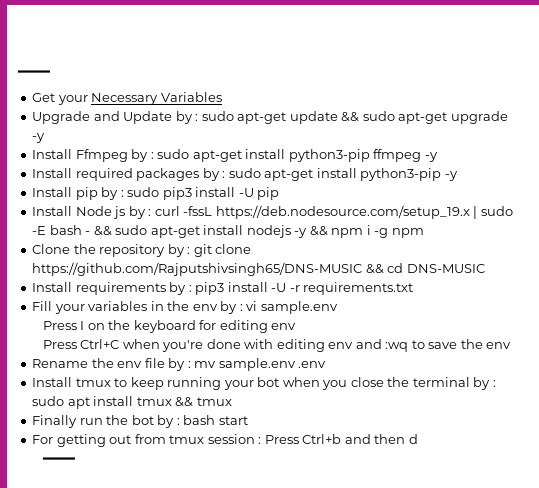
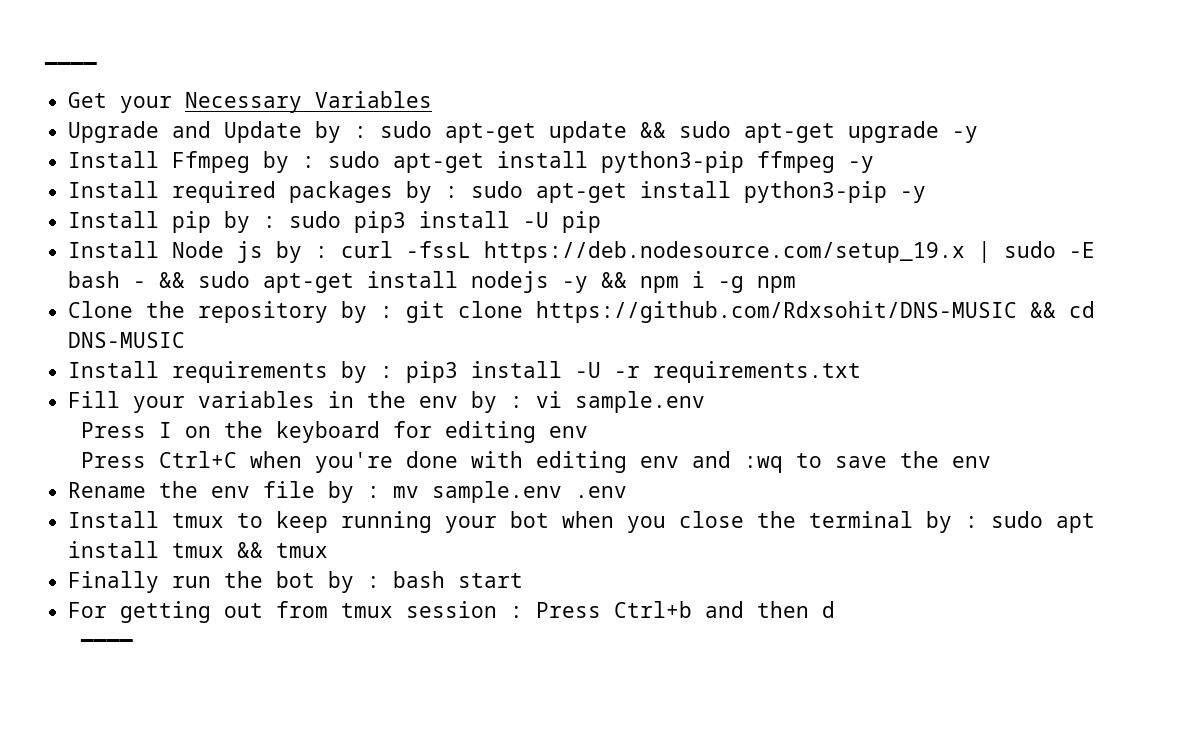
[32,262,363,276] https://github.com/Rajputshivsingh65/DNS-MUSIC -> [536,301,1018,323] https://github.com/Rdxsohit/DNS-MUSIC

